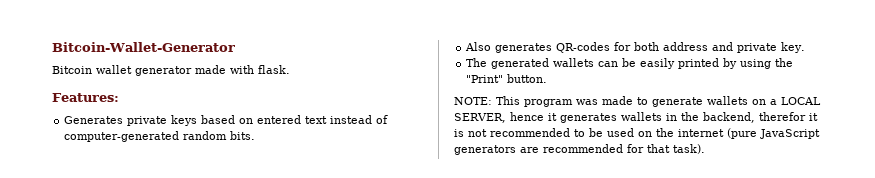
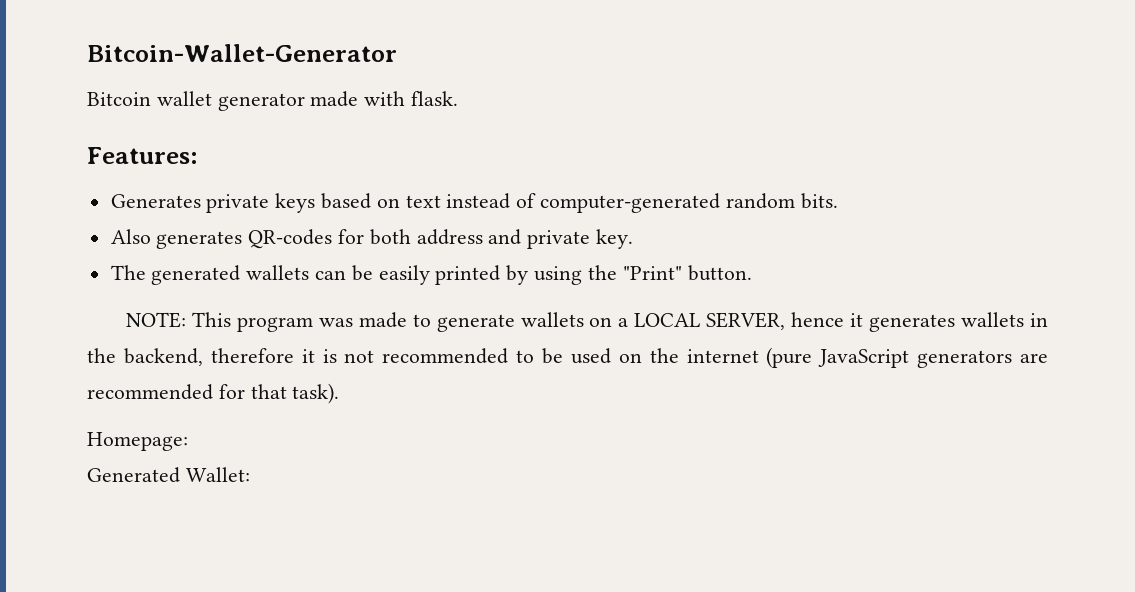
[257,115,302,124] entered -> (400, 203) none
[759,112,806,121] therefor -> [210,348,294,363] therefore
(705, 149) none -> [87,432,188,451] [87,467,250,483] // Homepage: // Generated Wallet:

